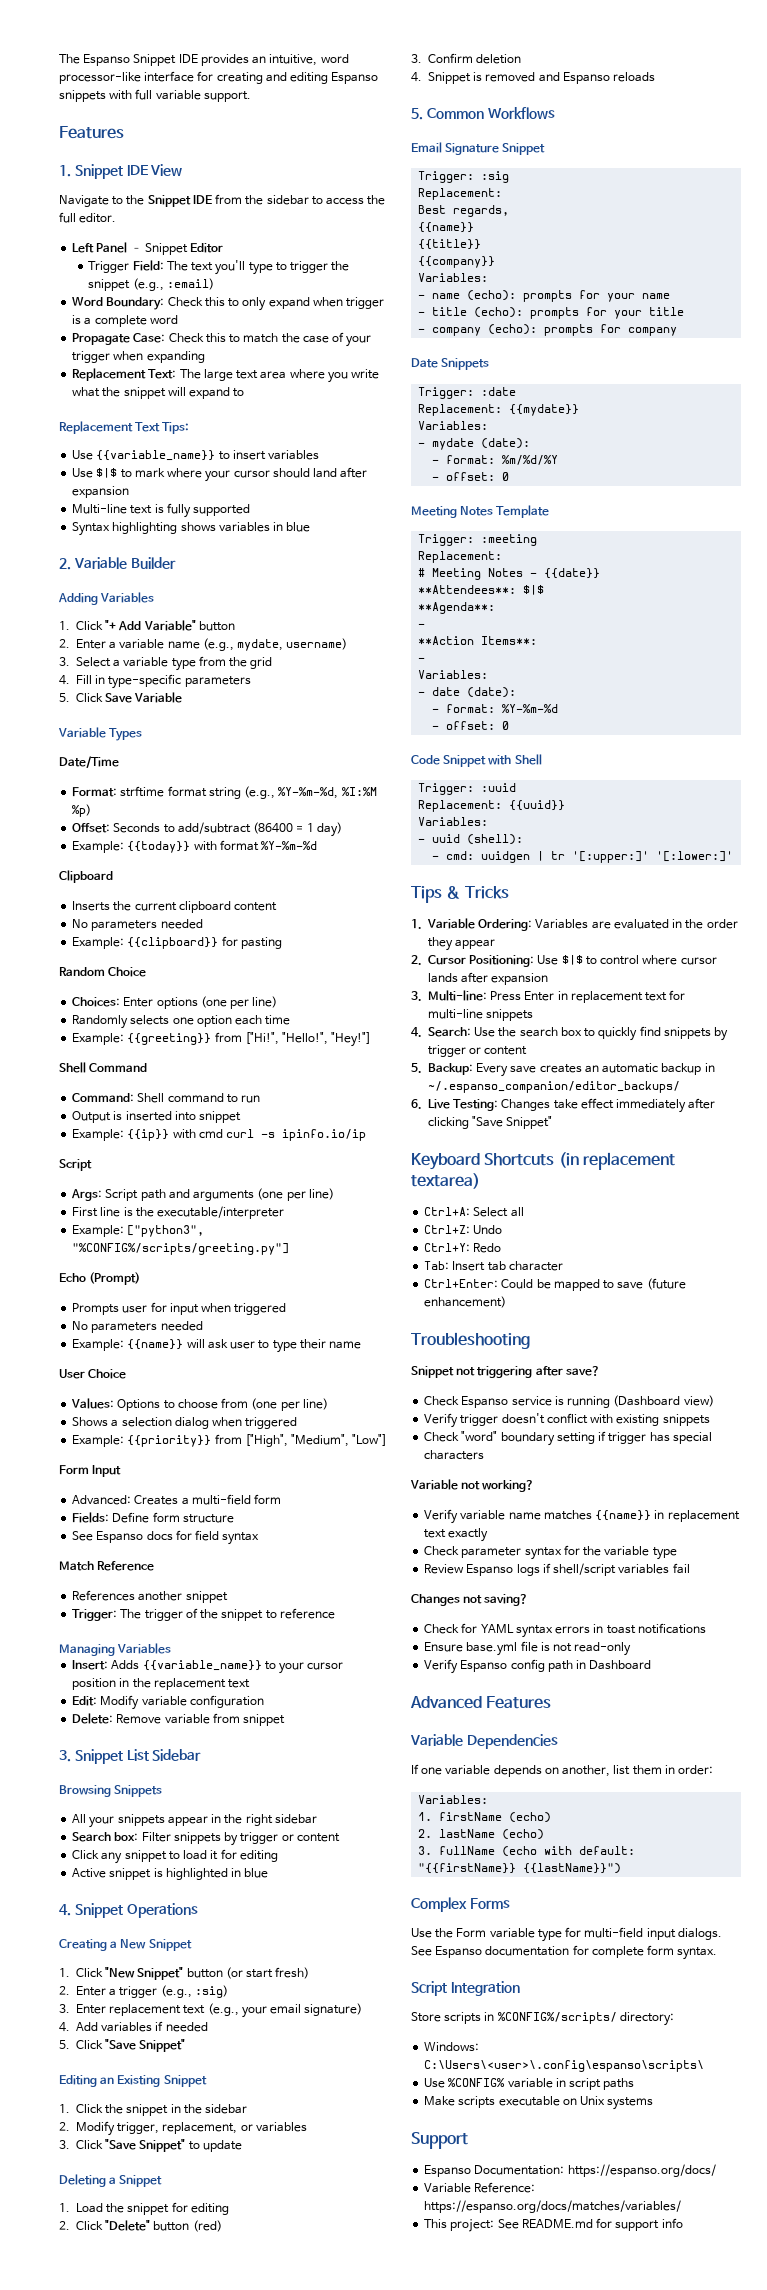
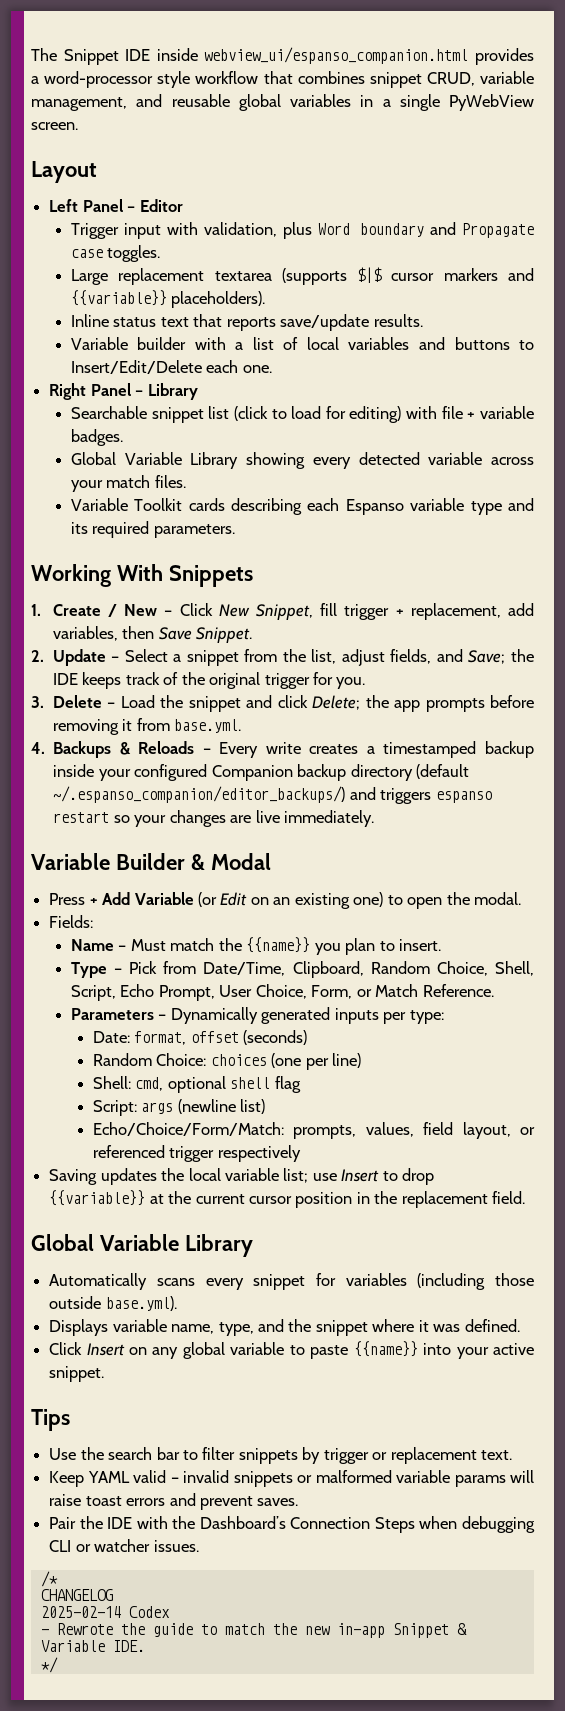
[59,54,349,66] [59,71,379,84] [59,89,251,102] [59,126,124,139] [59,164,183,179] [59,194,386,207] [59,212,117,223] The Espanso Snippet IDE provides an intuitive, word processor-like interface for creating and editing Espanso snippets with full variable support. // Features // 1. Snippet IDE View // Navigate to the Snippet IDE from the sidebar to access the full editor. -> [31,47,534,65] [31,71,534,88] [31,94,535,111] [31,122,78,130] [31,161,97,183] The Snippet IDE inside webview_ui/espanso_companion.html provides a word-processor style workflow that combines snippet CRUD, variable management, and reusable global variables in a single PyWebView screen. // Layout
[144,243,188,255] Snippet -> (136, 209) none
[132,260,350,275] [88,278,214,291] [72,297,385,311] [72,315,178,327] [72,332,372,347] [72,351,205,363] [72,368,380,383] [72,387,245,399] [59,421,190,434] [72,450,320,461] [72,467,368,482] [72,486,130,498] [72,503,251,518] [72,522,311,536] [59,557,176,570] [58,592,155,605] [59,620,235,631] [59,638,348,651] [59,656,273,671] [59,674,251,689] [59,692,183,703] [58,727,143,741] [59,756,119,768] [72,786,377,799] [72,804,92,817] [72,822,342,837] [72,840,318,853] [59,870,113,883] [72,901,278,913] [72,919,203,931] [72,936,282,949] [59,967,147,977] [72,996,278,1009] [72,1015,291,1029] [72,1032,372,1047] [59,1062,148,1073] [72,1093,261,1103] [72,1111,242,1123] [72,1129,367,1141] [59,1159,92,1171] [71,1188,334,1201] [72,1206,285,1219] [72,1225,205,1237] [72,1243,290,1255] [59,1272,141,1285] [72,1302,287,1315] [72,1321,203,1333] [72,1339,362,1353] [59,1369,127,1379] [71,1398,328,1411] [72,1417,298,1429] [72,1434,388,1447] [59,1465,122,1477] [72,1494,282,1505] [72,1512,234,1523] [72,1530,260,1545] [59,1561,155,1571] [72,1590,228,1603] [72,1608,335,1621] [59,1643,172,1656] [72,1660,305,1674] Field: The text you'll type to trigger the snippet (e.g., :email) // Word Boundary: Check this to only expand when trigger is a complete word // Propagate Case: Check this to match the case of your trigger when expanding // Replacement Text: The large text area where you write what the snippet will expand to // Replacement Text Tips: // Use {{variable_name}} to insert variables // Use $|$ to mark where your cursor should land after expansion // Multi-line text is fully supported // Syntax highlighting shows variables in blue // 2. Variable Builder // Adding Variables // 1. Click "+ Add Variable" button // 2. Enter a variable name (e.g., mydate, username) // 3. Select a variable type from the grid // 4. Fill in type-specific parameters // 5. Click Save Variable // Variable Types // Date/Time // Format: strftime format string (e.g., %Y-%m-%d, %I:%M %p) // Offset: Seconds to add/subtract (86400 = 1 day) // Example: {{today}} with format %Y-%m-%d // Clipboard // Inserts the current clipboard content // No parameters needed // Example: {{clipboard}} for pasting // Random Choice // Choices: Enter options (one per line) // Randomly selects one option each time // Example: {{greeting}} from ["Hi!", "Hello!", "Hey!"] // Shell Command // Command: Shell command to run // Output is inserted into snippet // Example: {{ip}} with cmd curl -s ipinfo.io/ip // Script // Args: Script path and arguments (one per line) // First line is the executable/interpreter // Example: ["python3", "%CONFIG%/scripts/greeting.py"] // Echo (Prompt) // Prompts user for input when triggered // No parameters needed // Example: {{name}} will ask user to type their name // User Choice // Values: Options to choose from (one per line) // Shows a selection dialog when triggered // Example: {{priority}} from ["High", "Medium", "Low"] // Form Input // Advanced: Creates a multi-field form // Fields: Define form structure // See Espanso docs for field syntax // Match Reference // References another snippet // Trigger: The trigger of the snippet to reference // Managing Variables // Insert: Adds {{variable_name}} to your -> [123,222,534,239] [70,245,161,262] [70,267,534,285] [70,290,266,308] [70,314,423,331] [70,337,534,350] [70,360,272,374] [49,383,198,400] [70,406,534,423] [70,429,123,446] [70,452,534,469] [70,475,186,492] [70,498,534,515] [70,521,235,538] [31,564,253,587] [31,603,535,620] [52,626,253,643] [31,649,534,666] [52,672,366,689] [31,695,534,712] [52,718,242,735] [31,741,534,758] [53,764,469,781] [53,786,492,804] [53,810,374,827] [31,853,271,871] [49,892,522,909] [49,915,94,928] [70,937,442,955] [70,961,534,978] [70,984,494,1001] [70,1007,444,1024] [92,1030,308,1045] [92,1053,362,1070] [92,1076,301,1093] [92,1099,266,1116] [92,1122,535,1139] [92,1145,301,1162] [49,1168,435,1185] [49,1190,245,1206] input with validation, plus Word boundary and Propagate case toggles. // Large replacement textarea (supports $|$ cursor markers and {{variable}} placeholders). // Inline status text that reports save/update results. // Variable builder with a list of local variables and buttons to Insert/Edit/Delete each one. // Right Panel – Library // Searchable snippet list (click to load for editing) with file + variable badges. // Global Variable Library showing every detected variable across your match files. // Variable Toolkit cards describing each Espanso variable type and its required parameters. // Working With Snippets // 1. Create / New – Click New Snippet, fill trigger + replacement, add variables, then Save Snippet. // 2. Update – Select a snippet from the list, adjust fields, and Save; the IDE keeps track of the original trigger for you. // 3. Delete – Load the snippet and click Delete; the app prompts before removing it from base.yml. // 4. Backups & Reloads – Every write creates a timestamped backup inside your configured Companion backup directory (default ~/.espanso_companion/editor_backups/) and triggers espanso restart so your changes are live immediately. // Variable Builder & Modal // Press + Add Variable (or Edit on an existing one) to open the modal. // Fields: // Name – Must match the {{name}} you plan to insert. // Type – Pick from Date/Time, Clipboard, Random Choice, Shell, Script, Echo Prompt, User Choice, Form, or Match Reference. // Parameters – Dynamically generated inputs per type: // Date: format, offset (seconds) // Random Choice: choices (one per line) // Shell: cmd, optional shell flag // Script: args (newline list) // Echo/Choice/Form/Match: prompts, values, field layout, or referenced trigger respectively // Saving updates the local variable list; use Insert to drop {{variable}} at the current
[228,1679,251,1688] [72,1695,264,1710] [72,1713,286,1726] [59,1749,202,1764] [59,1785,163,1797] [72,1814,317,1828] [72,1832,340,1846] [72,1849,278,1864] [72,1868,269,1880] [59,1903,198,1918] [59,1939,192,1951] [59,1967,310,1980] [59,1985,228,1998] [59,2003,363,2018] [59,2021,208,2032] [59,2039,186,2052] [59,2075,207,2087] [59,2104,248,2116] [59,2121,307,2136] [59,2139,242,2152] [59,2174,163,2187] [59,2202,229,2215] [59,2220,222,2232] [411,53,522,64] [411,72,656,84] [411,107,555,120] [411,142,546,155] [418,171,510,183] [418,188,503,200] [418,205,510,217] [418,222,475,233] [418,239,482,250] [418,256,496,268] [418,273,489,282] [418,290,671,302] [418,307,685,319] [418,324,678,336] [411,358,490,370] [418,387,517,399] [418,404,580,416] [418,421,489,430] [418,438,531,450] [432,455,559,465] [432,472,510,481] [411,505,550,518] [418,534,538,546] [418,551,503,563] [418,568,601,580] [418,585,545,595] [418,602,496,614] [418,623,426,628] [418,636,538,645] [418,657,426,662] [418,670,489,679] [418,687,517,698] [432,704,559,713] [432,721,510,730] [411,754,542,767] [418,783,517,795] [418,800,566,812] [418,817,489,826] [418,834,524,845] [432,851,734,863] [411,886,509,903] [411,918,738,931] [428,937,496,951] [411,955,717,967] [428,972,549,985] [411,990,686,1003] [428,1009,534,1021] [411,1026,729,1041] [428,1045,528,1057] [411,1063,715,1077] [428,1081,680,1093] [411,1098,716,1113] [428,1116,553,1129] [411,1152,675,1170] [411,1173,480,1189] [424,1207,524,1217] [424,1225,503,1234] [424,1243,502,1253] [424,1261,563,1271] [424,1278,686,1291] [424,1296,507,1308] [411,1332,530,1349] [411,1366,600,1378] [424,1395,714,1408] [424,1413,710,1428] [424,1431,712,1446] [424,1450,485,1460] [410,1479,535,1492] [424,1509,740,1524] [424,1528,489,1542] [424,1545,677,1560] [424,1563,690,1576] [411,1594,529,1606] [424,1623,706,1638] [424,1641,632,1656] [424,1659,652,1674] [410,1696,552,1709] [410,1734,558,1749] [411,1764,714,1777] [418,1795,489,1804] [418,1812,552,1823] [418,1829,545,1840] [418,1846,636,1857] [418,1863,622,1874] [411,1897,510,1912] [411,1927,722,1942] [411,1945,718,1960] [411,1981,520,1996] [411,2012,674,2026] [424,2042,480,2052] [424,2060,705,2072] [424,2078,635,2090] [424,2096,654,2110] [411,2132,468,2149] [424,2164,716,2177] [424,2182,536,2193] [424,2200,682,2213] [424,2218,683,2232] text // Edit: Modify variable configuration // Delete: Remove variable from snippet // 3. Snippet List Sidebar // Browsing Snippets // All your snippets appear in the right sidebar // Search box: Filter snippets by trigger or content // Click any snippet to load it for editing // Active snippet is highlighted in blue // 4. Snippet Operations // Creating a New Snippet // 1. Click "New Snippet" button (or start fresh) // 2. Enter a trigger (e.g., :sig) // 3. Enter replacement text (e.g., your email signature) // 4. Add variables if needed // 5. Click "Save Snippet" // Editing an Existing Snippet // 1. Click the snippet in the sidebar // 2. Modify trigger, replacement, or variables // 3. Click "Save Snippet" to update // Deleting a Snippet // 1. Load the snippet for editing // 2. Click "Delete" button (red) // 3. Confirm deletion // 4. Snippet is removed and Espanso reloads // 5. Common Workflows // Email Signature Snippet // Trigger: :sig // Replacement: // Best regards, // {{name}} // {{title}} // {{company}} // Variables: // - name (echo): prompts for your name // - title (echo): prompts for your title // - company (echo): prompts for company // Date Snippets // Trigger: :date // Replacement: {{mydate}} // Variables: // - mydate (date): // - format: %m/%d/%Y // - offset: 0 // Meeting Notes Template // Trigger: :meeting // Replacement: // # Meeting Notes - {{date}} // **Attendees**: $|$ // **Agenda**: // - // **Action Items**: // - // Variables: // - date (date): // - format: %Y-%m-%d // - offset: 0 // Code Snippet with Shell // Trigger: :uuid // Replacement: {{uuid}} // Variables: // - uuid (shell): // - cmd: uuidgen | tr '[:upper:]' '[:lower:]' // Tips & Tricks // 1. Variable Ordering: Variables are evaluated in the order they appear // 2. Cursor Positioning: Use $|$ to control where cursor lands after expansion // 3. Multi-line: Press Enter in replacement text for multi-line snippets // 4. Search: Use the search box to quickly find snippets by trigger or content // 5. Backup: Every save creates an automatic backup in ~/.espanso_companion/editor_backups/ // 6. Live Testing: Changes take effect immediately after clicking "Save Snippet" // Keyboard Shortcuts (in replacement textarea) // Ctrl+A: Select all // Ctrl+Z: Undo // Ctrl+Y: Redo // Tab: Insert tab character // Ctrl+Enter: Could be mapped to save (future enhancement) // Troubleshooting // Snippet not triggering after save? // Check Espanso service is running (Dashboard view) // Verify trigger doesn't conflict with existing snippets // Check "word" boundary setting if trigger has special characters // Variable not working? // Verify variable name matches {{name}} in replacement text exactly // Check parameter syntax for the variable type // Review Espanso logs if shell/script variables fail // Changes not saving? // Check for YAML syntax errors in toast notifications // Ensure base.yml file is not read-only // Verify Espanso config path in Dashboard // Advanced Features // Variable Dependencies // If one variable depends on another, list them in order: // Variables: // 1. firstName (echo) // 2. lastName (echo) // 3. fullName (echo with default: "{{firstName}} {{lastName}}") // Complex Forms // Use the Form variable type for multi-field input dialogs. See Espanso documentation for complete form syntax. // Script Integration // Store scripts in %CONFIG%/scripts/ directory: // Windows: C:\Users\<user>\.config\espanso\scripts\ // Use %CONFIG% variable in script paths // Make scripts executable on Unix systems // Support // Espanso Documentation: https://espanso.org/docs/ // Variable Reference: https://espanso.org/docs/matches/variables/ // This project: See README.md for support info -> [492,1191,526,1204] [31,1234,253,1257] [49,1273,534,1290] [49,1296,177,1311] [49,1319,520,1336] [49,1341,534,1359] [49,1366,105,1382] [31,1409,70,1431] [49,1447,513,1464] [49,1470,534,1487] [49,1493,299,1510] [49,1516,535,1533] [49,1539,199,1552] [40,1571,58,1587] [40,1589,113,1601] [40,1606,170,1618] [40,1623,467,1638] [40,1640,145,1652] [40,1657,58,1673] field. // Global Variable Library // Automatically scans every snippet for variables (including those outside base.yml). // Displays variable name, type, and the snippet where it was defined. // Click Insert on any global variable to paste {{name}} into your active snippet. // Tips // Use the search bar to filter snippets by trigger or replacement text. // Keep YAML valid – invalid snippets or malformed variable params will raise toast errors and prevent saves. // Pair the IDE with the Dashboard’s Connection Steps when debugging CLI or watcher issues. // /* // CHANGELOG // 2025-02-14 Codex // - Rewrote the guide to match the new in-app Snippet & Variable IDE. // */

